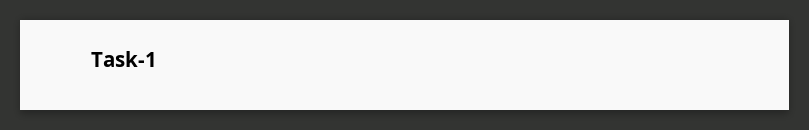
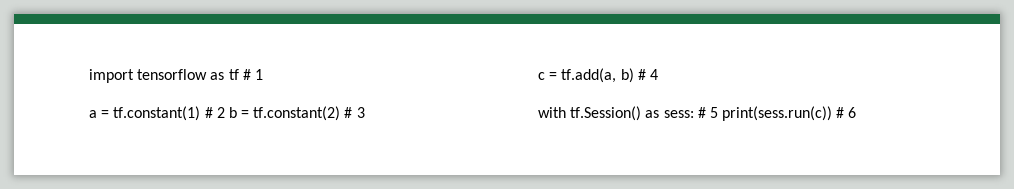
[91,51,157,67] Task-1 -> [89,69,263,83] [89,106,365,121] [538,68,658,83] [538,106,857,121] import tensorflow as tf # 1 // a = tf.constant(1) # 2 b = tf.constant(2) # 3 // c = tf.add(a, b) # 4 // with tf.Session() as sess: # 5 print(sess.run(c)) # 6

